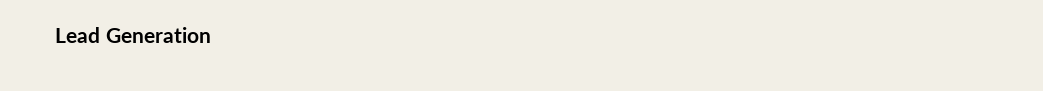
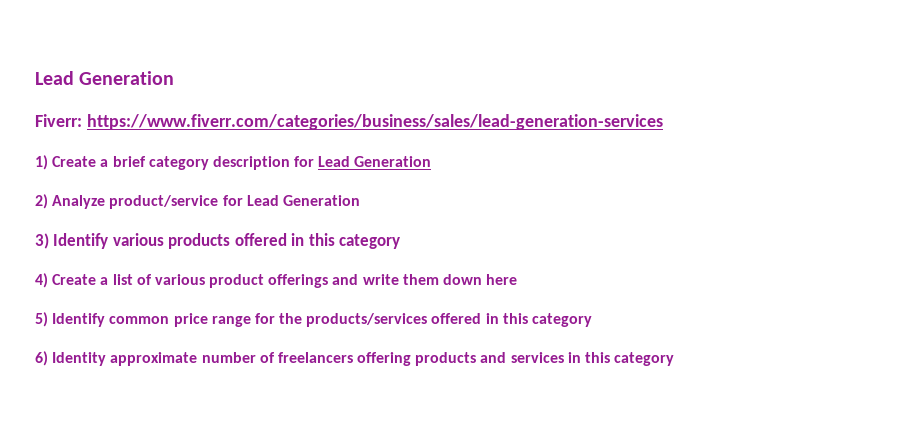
[55,27,211,43] Lead Generation -> [35,71,175,85] [35,114,663,130] [35,155,432,170] [35,194,360,209] [35,233,401,249] [35,273,518,288] [35,312,593,327] [35,351,675,366] Lead Generation // Fiverr: https://www.fiverr.com/categories/business/sales/lead-generation-services // 1) Create a brief category description for Lead Generation // 2) Analyze product/service for Lead Generation // 3) Identify various products offered in this category // 4) Create a list of various product offerings and write them down here // 5) Identify common price range for the products/services offered in this category // 6) Identity approximate number of freelancers offering products and services in this category

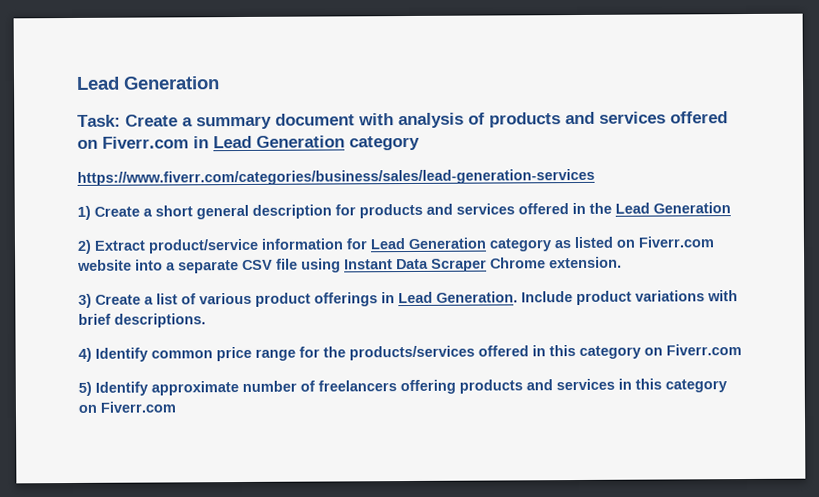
[35,71,175,85] [35,114,663,130] [35,155,315,170] Lead Generation // Fiverr: https://www.fiverr.com/categories/business/sales/lead-generation-services // 1) Create a brief category description for -> [76,76,220,90] [77,111,728,130] [77,135,420,151] [77,168,595,186] [77,202,612,220] Lead Generation // Task: Create a summary document with analysis of products and services offered on Fiverr.com in Lead Generation category // https://www.fiverr.com/categories/business/sales/lead-generation-services // 1) Create a short general description for products and services offered in the
[52,195,360,209] [35,233,401,249] [35,273,48,288] Analyze product/service for Lead Generation // 3) Identify various products offered in this category // 4) -> [94,236,714,254] [77,256,622,274] [78,293,92,308] Extract product/service information for Lead Generation category as listed on Fiverr.com website into a separate CSV file using Instant Data Scraper Chrome extension. // 3)
[332,274,518,285] [35,312,48,327] and write them down here // 5) -> [381,290,738,306] [78,313,206,328] [78,347,92,362] in Lead Generation. Include product variations with brief descriptions. // 4)
[35,351,107,366] // 6) Identity -> [644,344,742,356] [78,381,148,396] on Fiverr.com // 5) Identify
(675, 359) none -> [78,401,176,413] on Fiverr.com

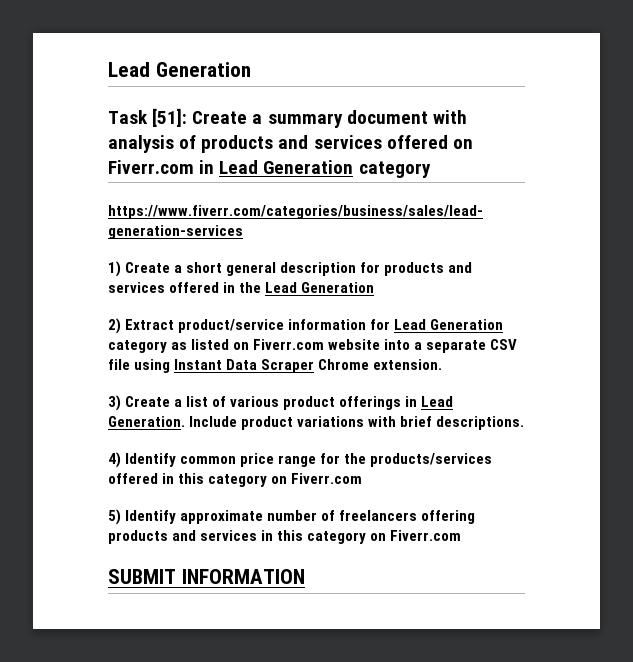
[76,76,220,90] [77,114,121,127] Lead Generation // Task: -> [108,62,251,77] [108,108,188,127] Lead Generation // Task [51]:
(176, 407) none -> [108,569,305,584] // SUBMIT INFORMATION

